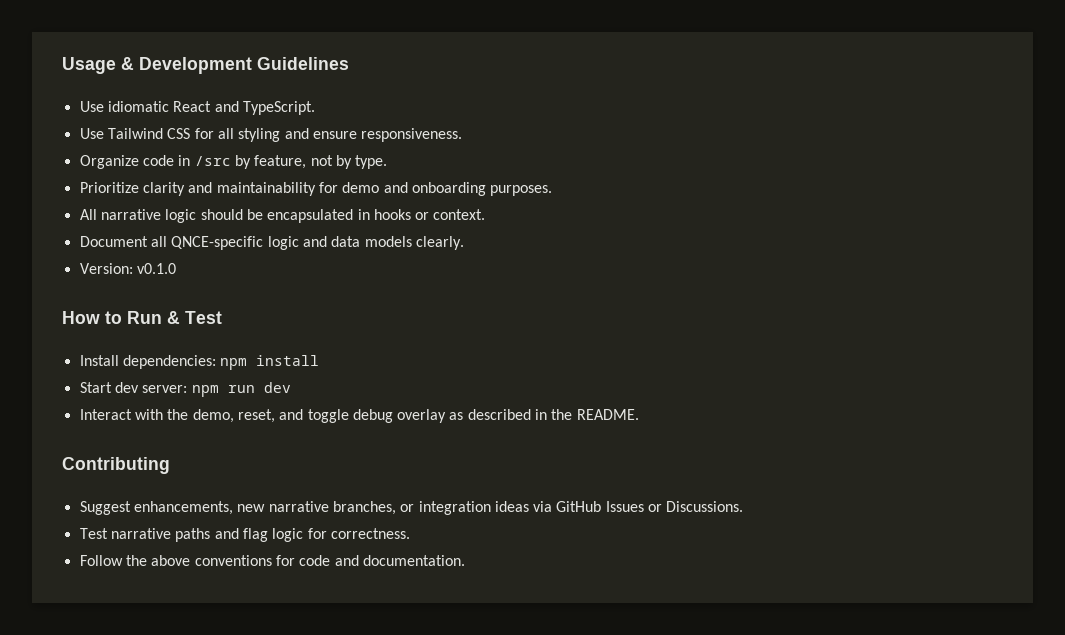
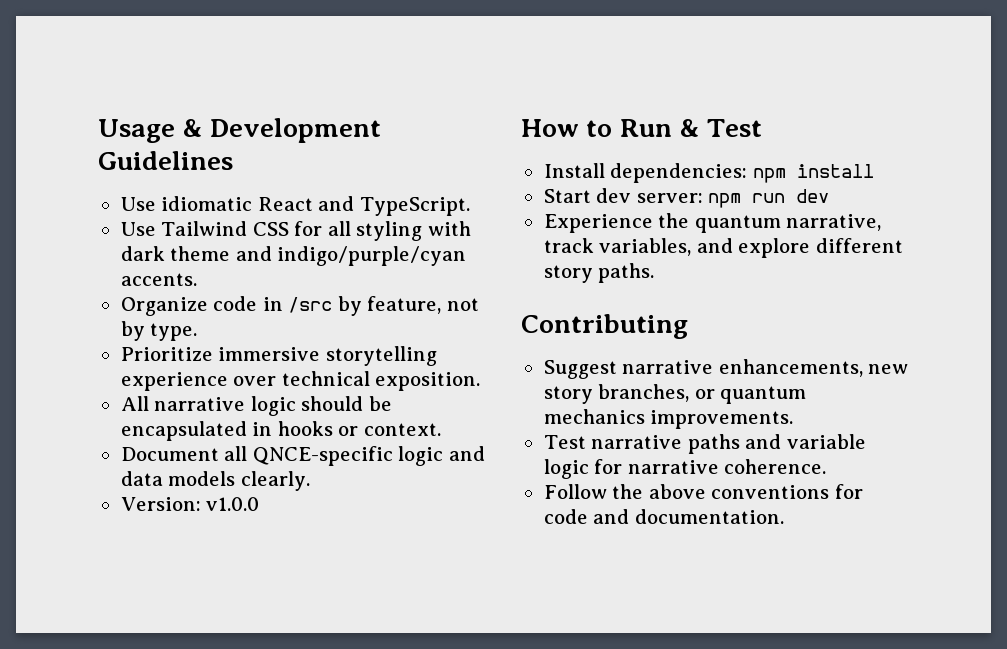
[284,128,463,142] and ensure responsiveness. -> [427,221,471,236] [120,246,467,266] [120,273,197,286] with dark theme and indigo/purple/cyan accents.
[142,182,553,196] clarity and maintainability for demo and onboarding purposes. -> [218,346,437,366] [120,371,481,391] immersive storytelling experience over technical exposition.
[136,263,176,274] v0.1.0 -> [206,497,260,511] v1.0.0
[79,409,639,423] Interact with the demo, reset, and toggle debug overlay as described in the README. -> [543,213,882,233] [543,238,903,258] [543,263,655,283] Experience the quantum narrative, track variables, and explore different story paths.
(131, 508) none -> [622,360,714,374] narrative
[268,501,329,512] narrative -> [543,386,593,404] story
[418,501,744,515] integration ideas via GitHub Issues or Discussions. -> [720,386,807,404] [543,409,794,429] quantum mechanics improvements.
[242,528,268,542] flag -> [786,434,866,449] variable
[330,528,410,539] correctness. -> [627,459,827,474] narrative coherence.

